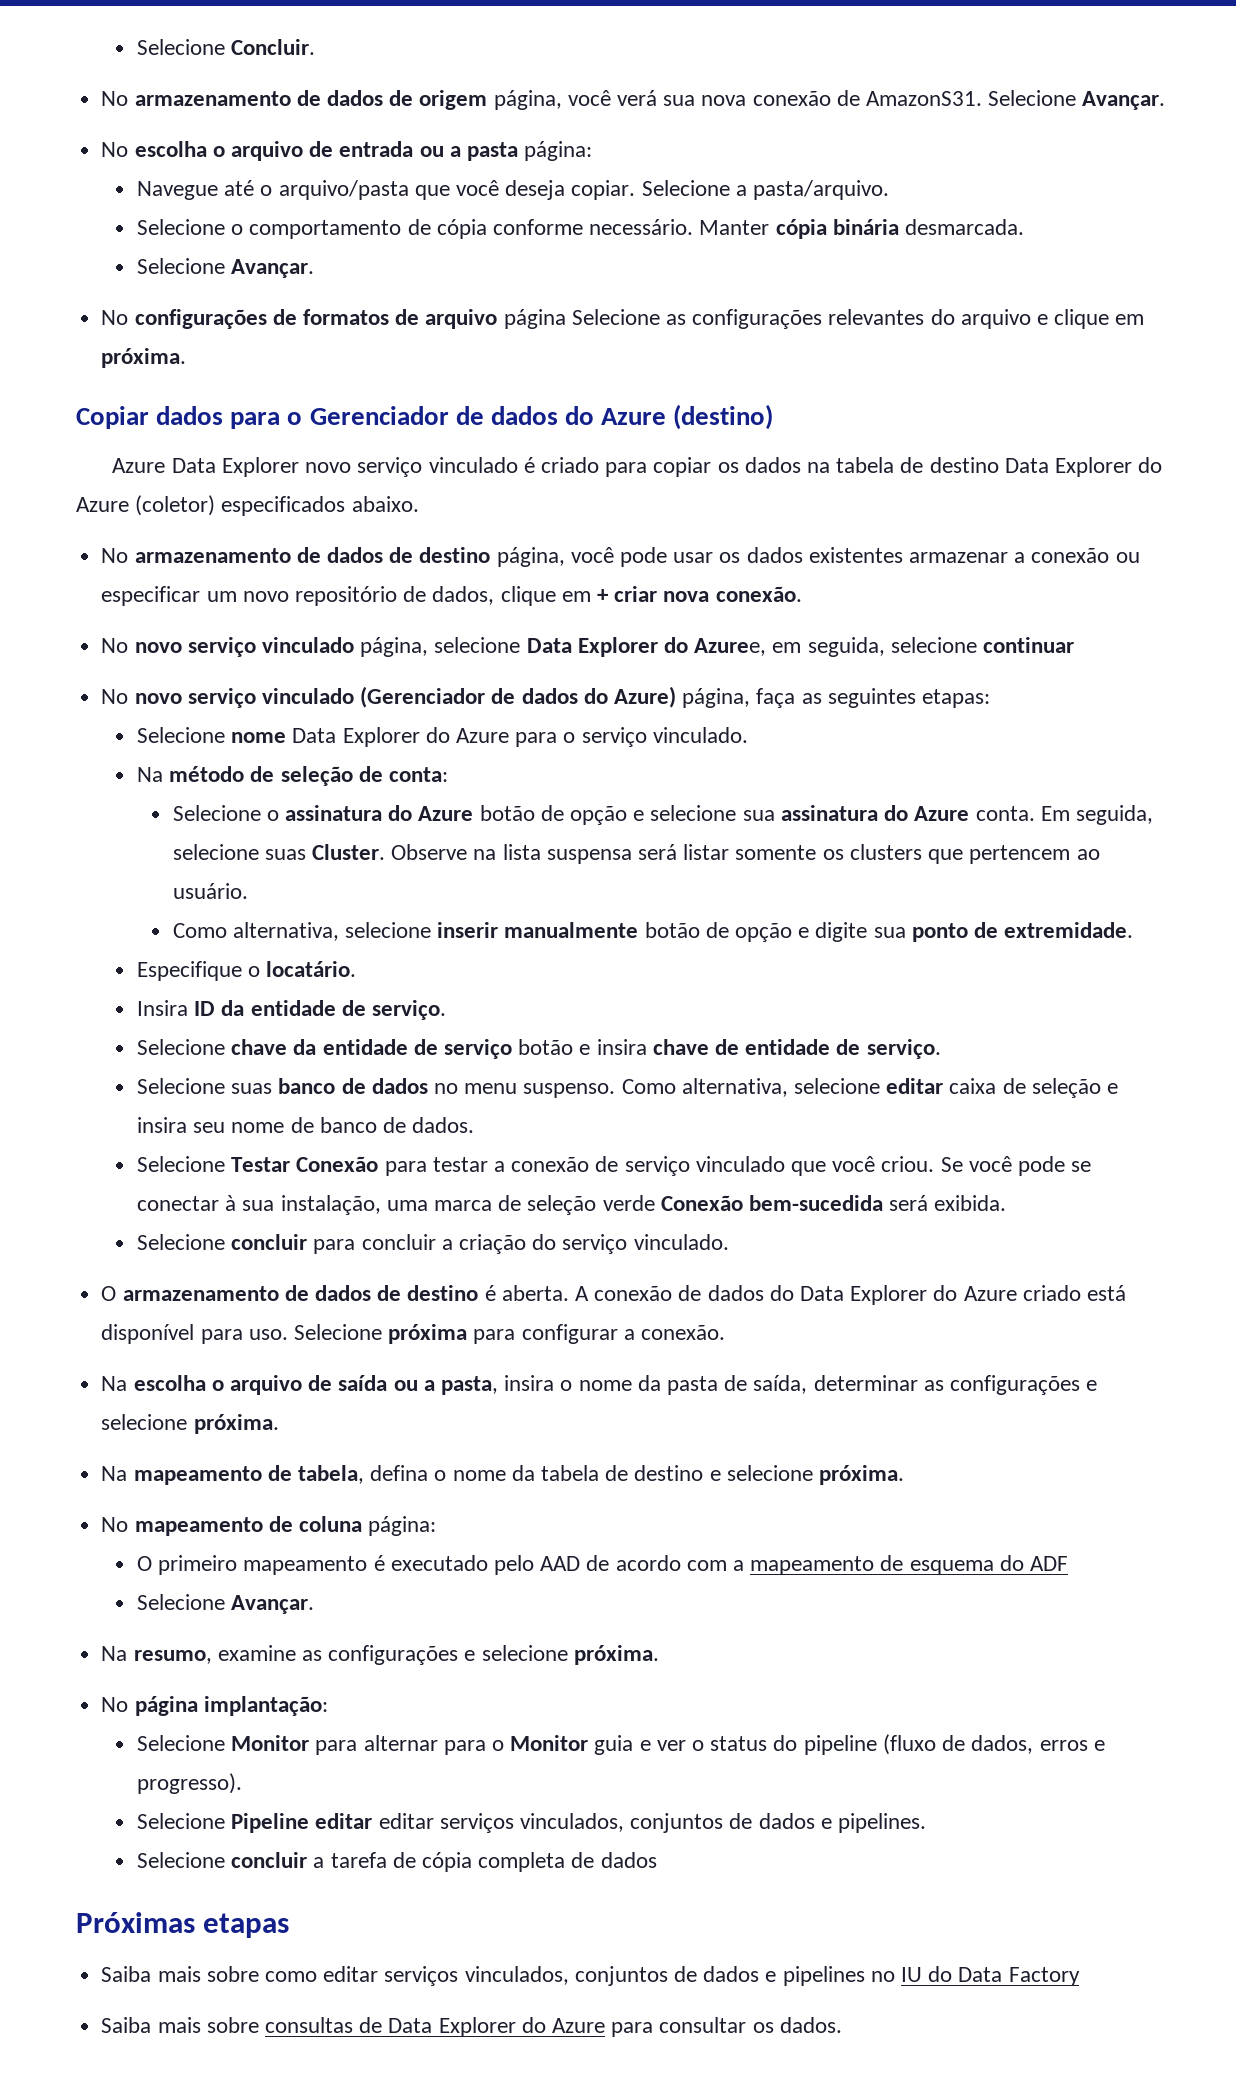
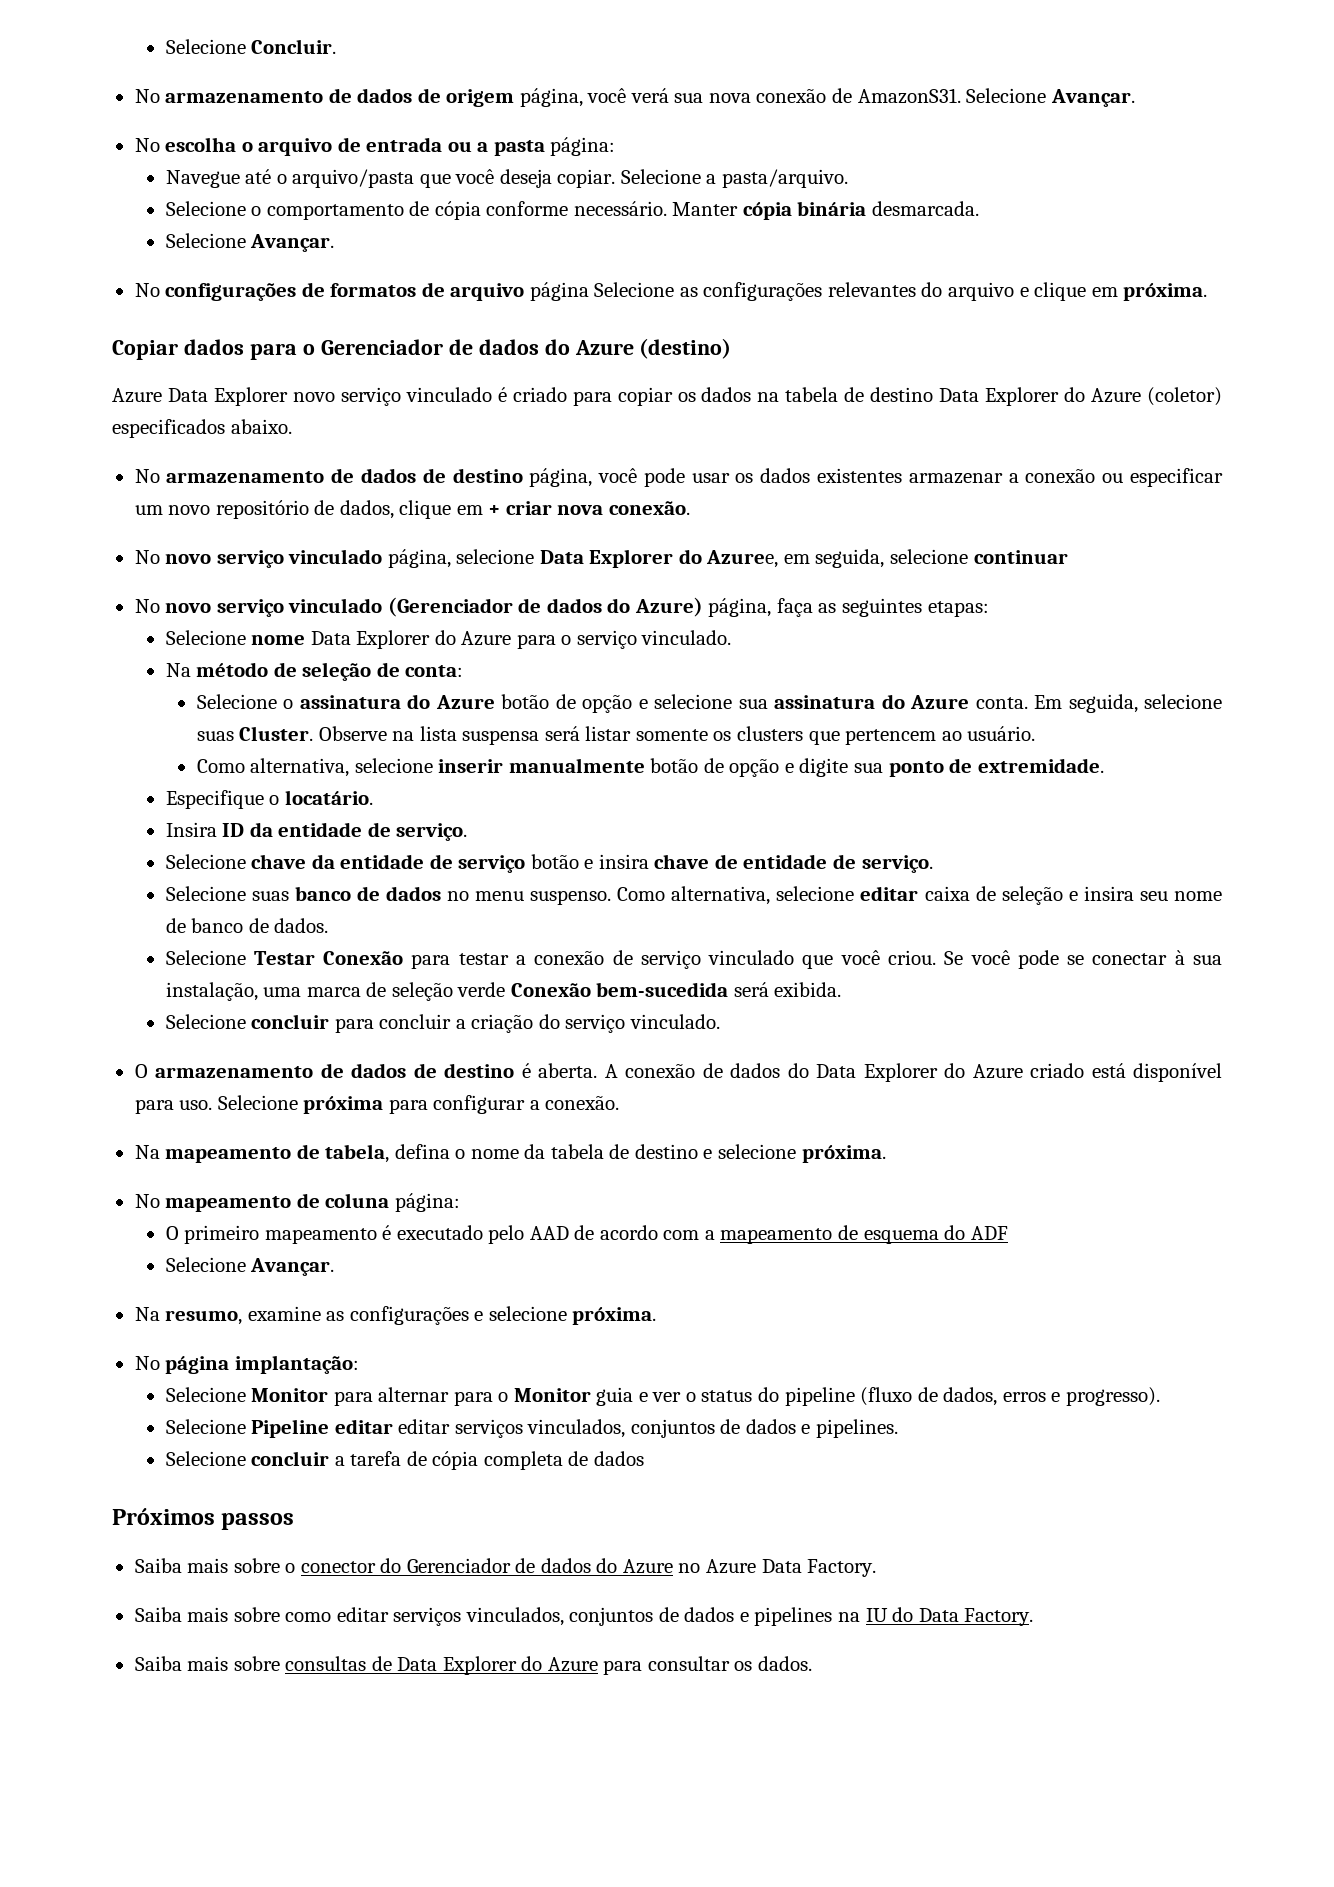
[101,1375,1098,1395] [101,1414,279,1434] // Na escolha o arquivo de saída ou a pasta, insira o nome da pasta de saída, determinar as configurações e selecione próxima. -> (620, 1102) none
[76,1912,290,1938] Próximas etapas -> [112,1508,295,1530] [134,1558,877,1577] Próximos passos // Saiba mais sobre o conector do Gerenciador de dados do Azure no Azure Data Factory.
[870,1971,895,1982] no -> [837,1612,860,1622] na
[1008,1967,1080,1986] Factory -> [964,1608,1034,1626] Factory.

